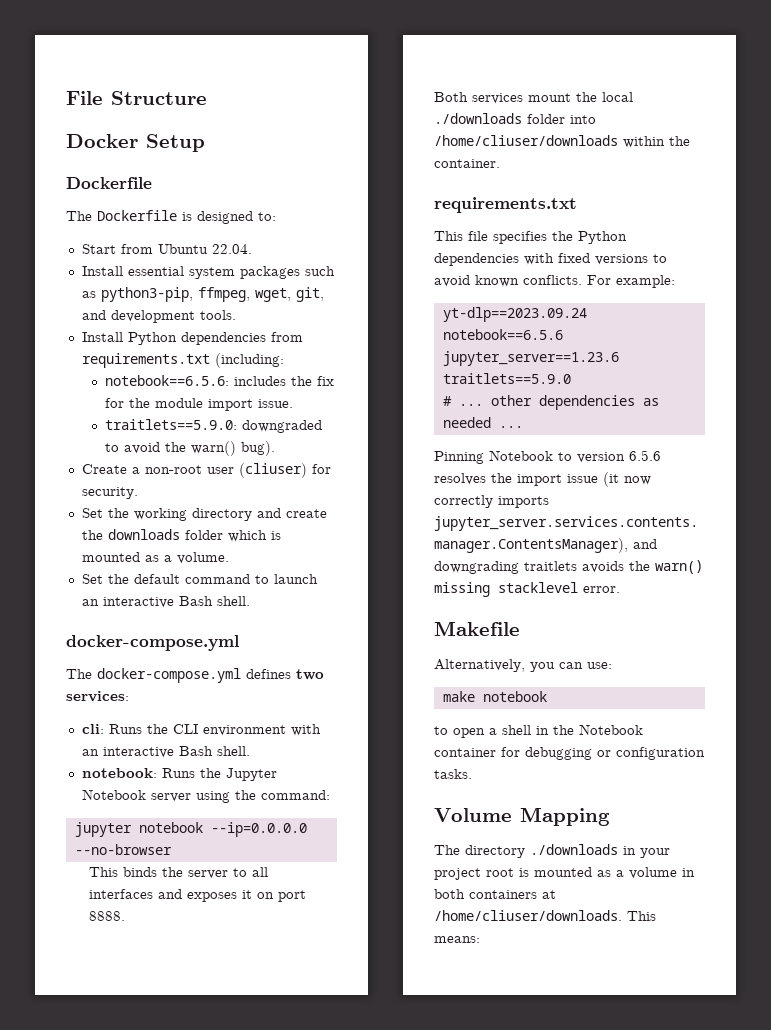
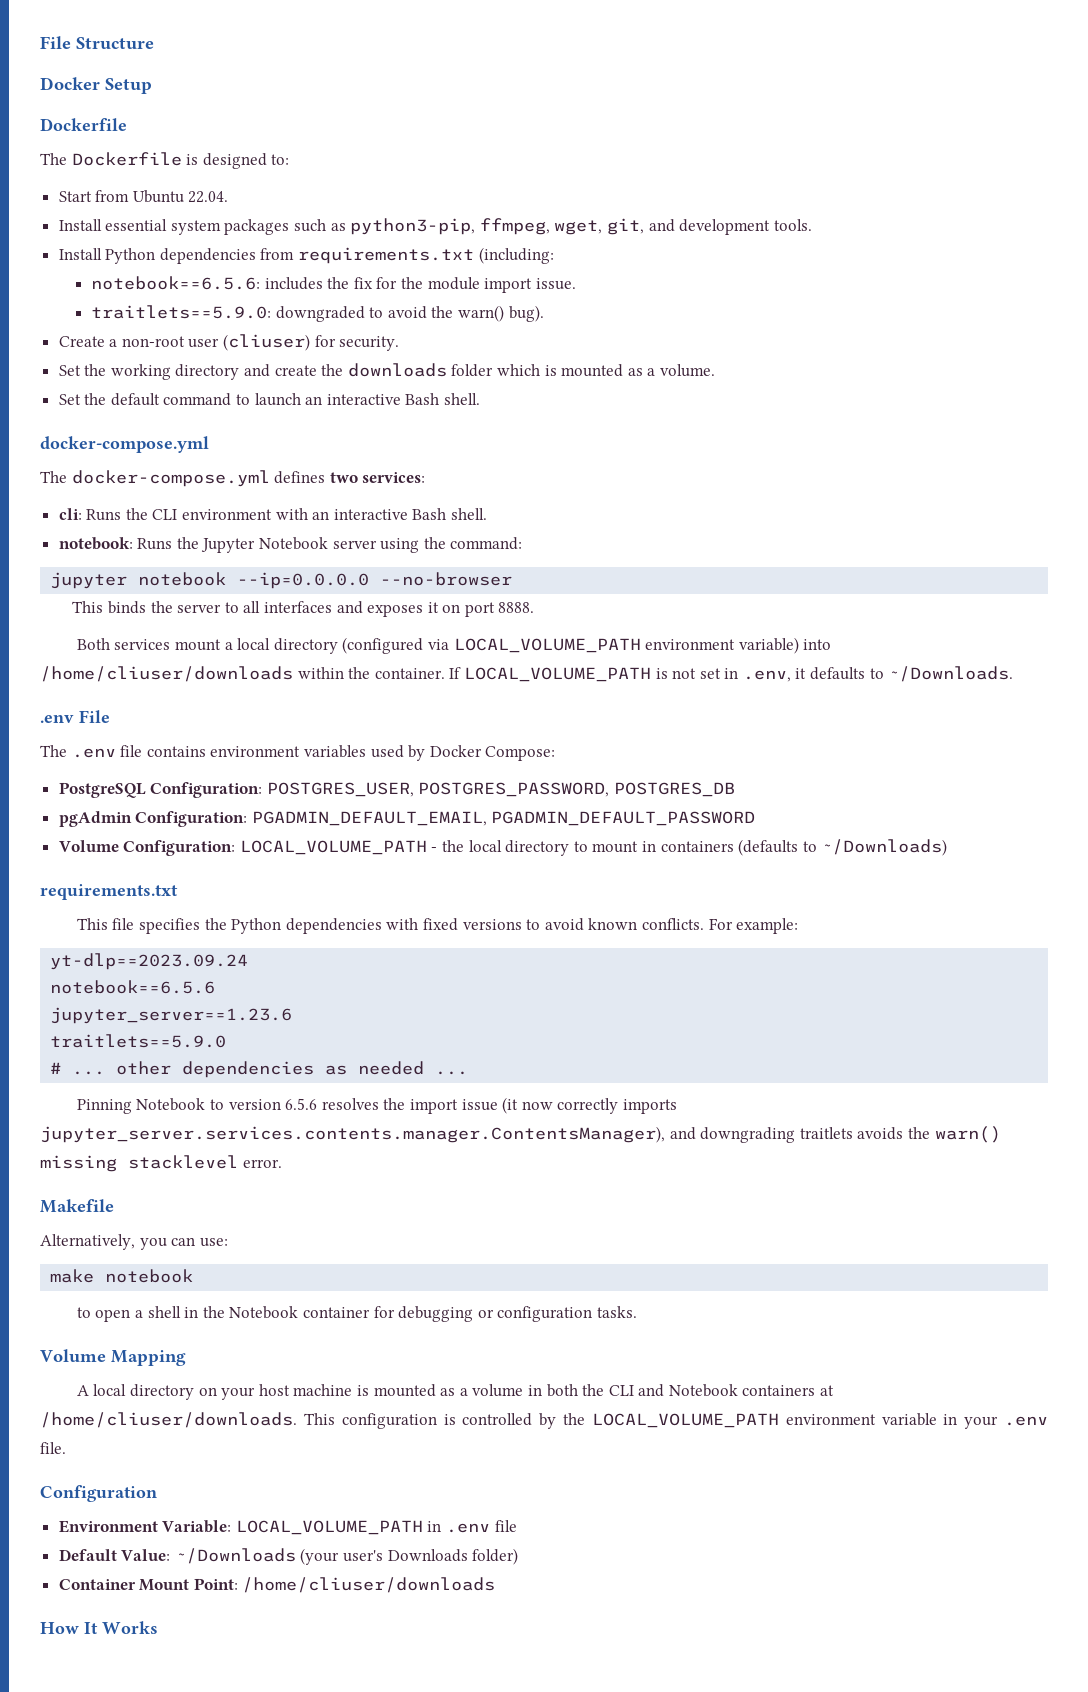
[576,92,633,102] [434,113,565,124] the local ./downloads folder -> [224,637,799,654] a local directory (configured via LOCAL_VOLUME_PATH environment variable)
(500, 163) none -> [449,666,1014,682] [40,710,110,723] [40,745,556,761] [58,782,736,798] [58,811,756,827] [58,839,948,856] If LOCAL_VOLUME_PATH is not set in .env, it defaults to ~/Downloads. // .env File // The .env file contains environment variables used by Docker Compose: // PostgreSQL Configuration: POSTGRES_USER, POSTGRES_PASSWORD, POSTGRES_DB // pgAdmin Configuration: PGADMIN_DEFAULT_EMAIL, PGADMIN_DEFAULT_PASSWORD // Volume Configuration: LOCAL_VOLUME_PATH - the local directory to mount in containers (defaults to ~/Downloads)
[434,844,670,858] [434,868,514,880] The directory ./downloads in your project root -> [76,1384,353,1400] A local directory on your host machine
[469,890,556,899] [434,910,656,921] [434,936,480,943] containers at /home/cliuser/downloads. This means: -> [582,1384,835,1397] [40,1412,1048,1429] [40,1442,66,1454] [40,1485,157,1502] [58,1520,517,1535] [58,1548,519,1565] [58,1577,496,1593] [40,1621,158,1634] the CLI and Notebook containers at /home/cliuser/downloads. This configuration is controlled by the LOCAL_VOLUME_PATH environment variable in your .env file. // Configuration // Environment Variable: LOCAL_VOLUME_PATH in .env file // Default Value: ~/Downloads (your user's Downloads folder) // Container Mount Point: /home/cliuser/downloads // How It Works

